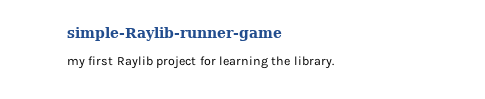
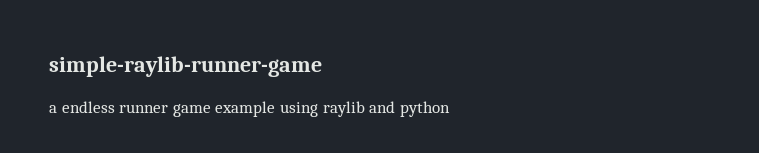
[67,27,282,41] [67,56,334,69] simple-Raylib-runner-game // my first Raylib project for learning the library. -> [49,56,322,77] [49,101,450,117] simple-raylib-runner-game // a endless runner game example using raylib and python

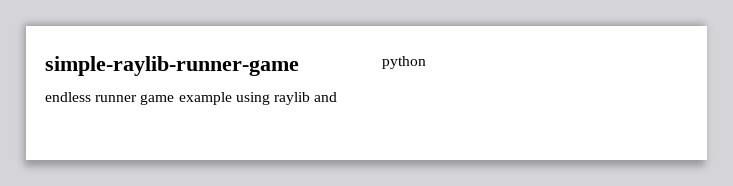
[49,105,57,113] a -> (299, 66) none

